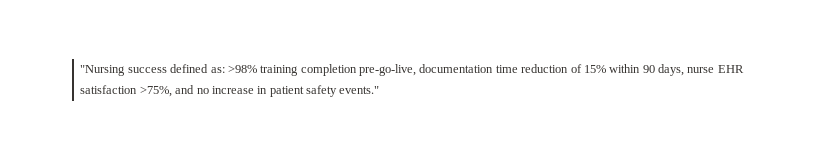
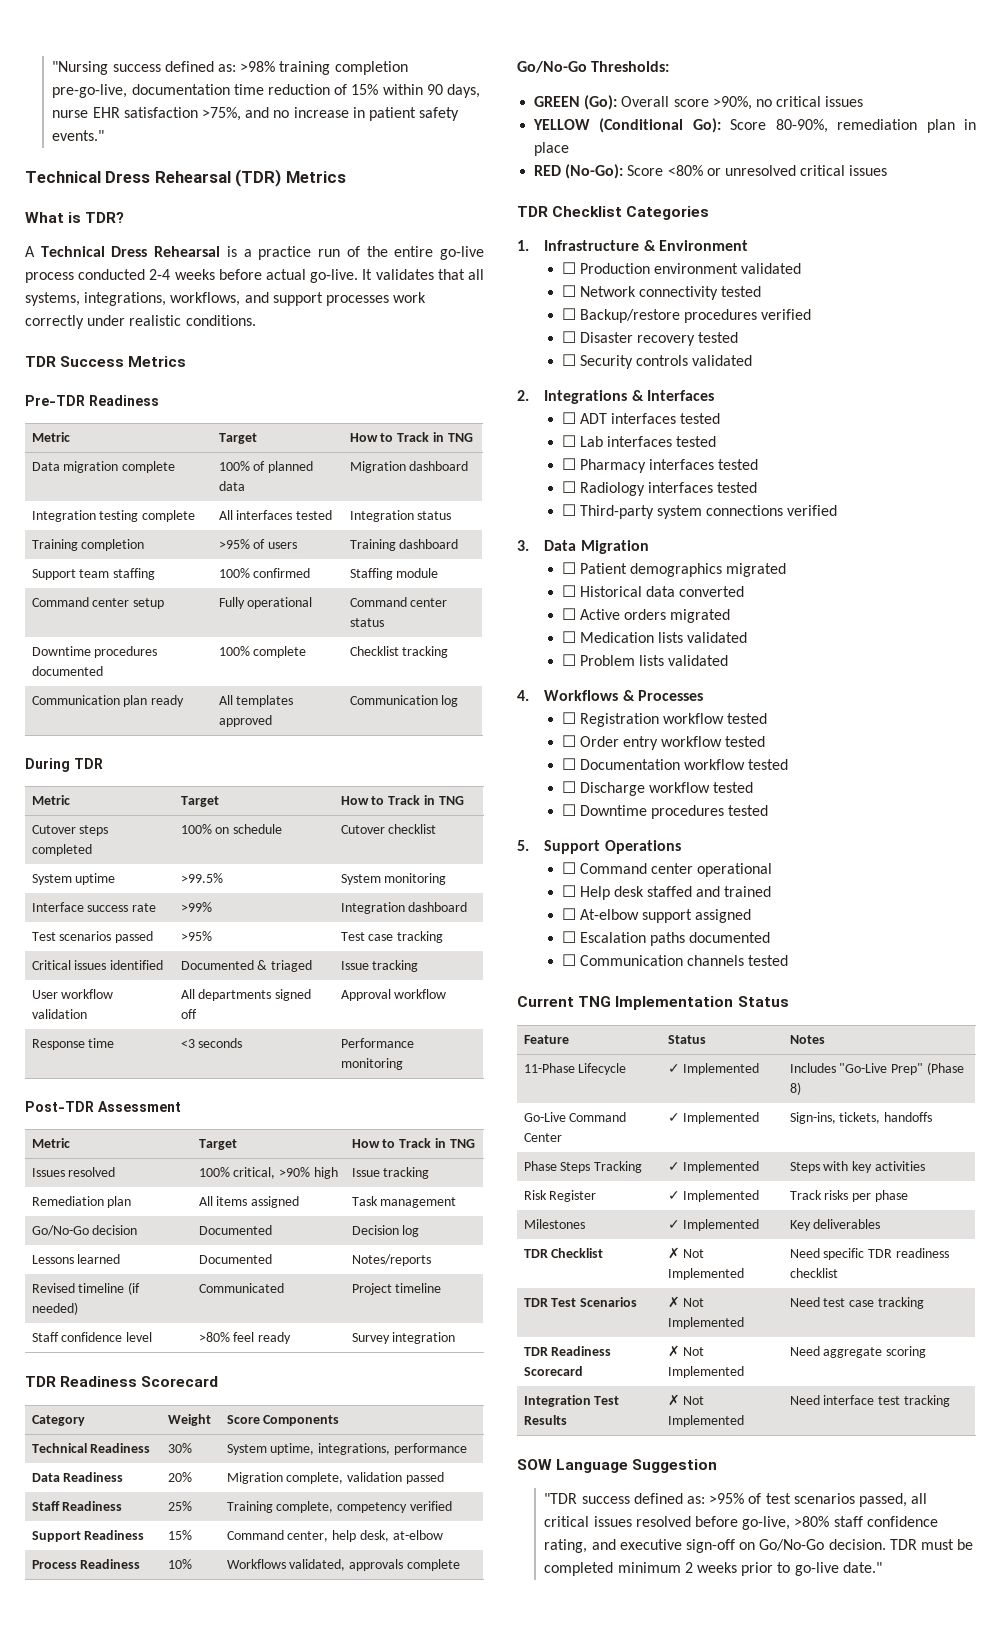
(380, 90) none -> [25,169,346,187] [25,212,125,223] [25,246,485,260] [25,269,484,283] [25,292,427,306] [25,315,256,329] [25,356,187,367] [25,395,159,406] [31,432,70,442] [218,433,257,444] [349,432,473,442] [31,461,176,473] [218,461,314,473] [218,481,245,491] [349,461,469,473] [31,510,196,522] [218,510,333,520] [349,510,452,522] [31,539,145,551] [218,539,298,549] [349,539,459,551] [31,568,156,580] [218,568,311,578] [349,568,439,580] [31,597,165,609] [218,597,313,609] [349,597,448,607] [349,618,384,627] [31,646,158,658] [31,666,103,676] [218,646,307,658] [349,646,449,658] [31,695,185,707] [218,695,294,707] [218,715,272,727] [349,695,459,707] [25,758,103,772] [31,795,70,805] [180,796,219,807] [340,795,464,805] [31,825,109,836] [31,844,92,856] [180,824,283,834] [340,824,437,834] [31,873,116,885] [180,873,223,883] [340,873,447,885] [31,902,157,912] [180,902,212,912] [340,902,468,914] [31,931,154,943] [180,931,212,941] [340,931,444,943] [31,960,164,970] [180,960,313,972] [340,960,419,972] [31,989,114,999] [31,1009,87,1019] [180,989,312,1001] [180,1009,197,1019] [340,989,447,1001] [31,1038,115,1050] [180,1038,243,1048] [340,1038,414,1048] [340,1058,403,1070] [25,1101,181,1112] [31,1138,70,1148] [198,1139,237,1150] [351,1138,475,1148] [31,1167,116,1177] [198,1167,338,1179] [351,1167,430,1179] [31,1196,132,1208] [198,1196,300,1208] [351,1196,457,1208] [31,1225,138,1236] [198,1225,272,1235] [351,1225,420,1237] [31,1254,121,1264] [198,1254,272,1264] [351,1254,431,1266] [31,1282,141,1295] [31,1302,78,1315] [198,1283,284,1293] [351,1283,442,1295] [31,1332,153,1342] [198,1332,292,1344] [351,1332,456,1344] [25,1376,219,1387] [31,1415,85,1426] [167,1414,211,1426] [226,1415,340,1426] [31,1443,151,1453] [167,1443,192,1453] [226,1443,467,1455] [31,1472,124,1482] [167,1472,192,1482] [226,1472,444,1484] [31,1501,123,1511] [167,1501,192,1511] [226,1501,452,1513] [31,1530,145,1542] [167,1530,192,1540] [226,1530,443,1542] [31,1559,141,1569] [167,1559,192,1569] [226,1559,460,1571] [517,61,670,73] [534,95,864,110] [533,118,976,133] [534,142,570,156] [534,164,888,179] [517,206,710,220] [517,240,748,251] [561,262,802,274] [561,285,762,300] [561,308,812,323] [561,331,739,346] [561,354,753,369] [517,390,714,404] [561,412,721,424] [561,435,717,447] [561,458,759,473] [561,481,758,496] [561,504,838,519] [517,540,649,554] [561,562,787,577] [561,585,745,597] [561,608,731,623] [561,631,748,643] [561,654,729,666] [517,690,703,701] [561,712,768,727] [561,735,766,750] [561,758,789,770] [561,781,754,796] [561,804,769,819] [517,840,681,854] [561,862,773,877] [561,885,772,900] [561,908,752,923] [561,931,771,946] [561,954,789,966] [517,996,789,1010] [523,1035,569,1044] [667,1035,706,1044] [789,1035,825,1044] [523,1063,627,1075] [667,1063,760,1075] [789,1062,964,1075] [789,1082,801,1095] [523,1112,627,1122] [523,1133,562,1142] [667,1112,760,1124] [789,1112,933,1124] [523,1161,643,1173] [667,1161,760,1173] [789,1161,925,1173] [523,1190,597,1202] [667,1190,760,1202] [789,1190,908,1202] [523,1219,585,1229] [667,1219,760,1231] [789,1219,881,1231] [523,1248,604,1258] [667,1247,705,1259] [667,1268,744,1280] [789,1248,949,1260] [789,1268,838,1278] [523,1297,638,1307] [667,1296,705,1308] [667,1317,744,1329] [789,1297,924,1309] [523,1346,612,1356] [523,1366,583,1376] [667,1345,705,1357] [667,1366,744,1378] [789,1346,927,1358] [523,1395,620,1407] [523,1415,567,1425] [667,1394,705,1406] [667,1415,744,1427] [789,1395,950,1407] [517,1459,718,1473] [544,1493,928,1507] [544,1516,938,1530] [544,1539,974,1553] [544,1562,882,1576] // Technical Dress Rehearsal (TDR) Metrics // What is TDR? // A Technical Dress Rehearsal is a practice run of the entire go-live process conducted 2-4 weeks before actual go-live. It validates that all systems, integrations, workflows, and support processes work correctly under realistic conditions. // TDR Success Metrics // Pre-TDR Readiness // Metric | Target | How to Track in TNG // Data migration complete | 100% of planned data | Migration dashboard // Integration testing complete | All interfaces tested | Integration status // Training completion | >95% of users | Training dashboard // Support team staffing | 100% confirmed | Staffing module // Command center setup | Fully operational | Command center status // Downtime procedures documented | 100% complete | Checklist tracking // Communication plan ready | All templates approved | Communication log // During TDR // Metric | Target | How to Track in TNG // Cutover steps completed | 100% on schedule | Cutover checklist // System uptime | >99.5% | System monitoring // Interface success rate | >99% | Integration dashboard // Test scenarios passed | >95% | Test case tracking // Critical issues identified | Documented & triaged | Issue tracking // User workflow validation | All departments signed off | Approval workflow // Response time | <3 seconds | Performance monitoring // Post-TDR Assessment // Metric | Target | How to Track in TNG // Issues resolved | 100% critical, >90% high | Issue tracking // Remediation plan | All items assigned | Task management // Go/No-Go decision | Documented | Decision log // Lessons learned | Documented | Notes/reports // Revised timeline (if needed) | Communicated | Project timeline // Staff confidence level | >80% feel ready | Survey integration // TDR Readiness Scorecard // Category | Weight | Score Components // Technical Readiness | 30% | System uptime, integrations, performance // Data Readiness | 20% | Migration complete, validation passed // Staff Readiness | 25% | Training complete, competency verified // Support Readiness | 15% | Command center, help desk, at-elbow // Process Readiness | 10% | Workflows validated, approvals complete // Go/No-Go Thresholds: // GREEN (Go): Overall score >90%, no critical issues // YELLOW (Conditional Go): Score 80-90%, remediation plan in place // RED (No-Go): Score <80% or unresolved critical issues // TDR Checklist Categories // 1. Infrastructure & Environment // ☐ Production environment validated // ☐ Network connectivity tested // ☐ Backup/restore procedures verified // ☐ Disaster recovery tested // ☐ Security controls validated // 2. Integrations & Interfaces // ☐ ADT interfaces tested // ☐ Lab interfaces tested // ☐ Pharmacy interfaces tested // ☐ Radiology interfaces tested // ☐ Third-party system connections verified // 3. Data Migration // ☐ Patient demographics migrated // ☐ Historical data converted // ☐ Active orders migrated // ☐ Medication lists validated // ☐ Problem lists validated // 4. Workflows & Processes // ☐ Registration workflow tested // ☐ Order entry workflow tested // ☐ Documentation workflow tested // ☐ Discharge workflow tested // ☐ Downtime procedures tested // 5. Support Operations // ☐ Command center operational // ☐ Help desk staffed and trained // ☐ At-elbow support assigned // ☐ Escalation paths documented // ☐ Communication channels tested // Current TNG Implementation Status // Feature | Status | Notes // 11-Phase Lifecycle | ✓ Implemented | Includes "Go-Live Prep" (Phase 8) // Go-Live Command Center | ✓ Implemented | Sign-ins, tickets, handoffs // Phase Steps Tracking | ✓ Implemented | Steps with key activities // Risk Register | ✓ Implemented | Track risks per phase // Milestones | ✓ Implemented | Key deliverables // TDR Checklist | ✗ Not Implemented | Need specific TDR readiness checklist // TDR Test Scenarios | ✗ Not Implemented | Need test case tracking // TDR Readiness Scorecard | ✗ Not Implemented | Need aggregate scoring // Integration Test Results | ✗ Not Implemented | Need interface test tracking // SOW Language Suggestion // "TDR success defined as: >95% of test scenarios passed, all critical issues resolved before go-live, >80% staff confidence rating, and executive sign-off on Go/No-Go decision. TDR must be completed minimum 2 weeks prior to go-live date."

